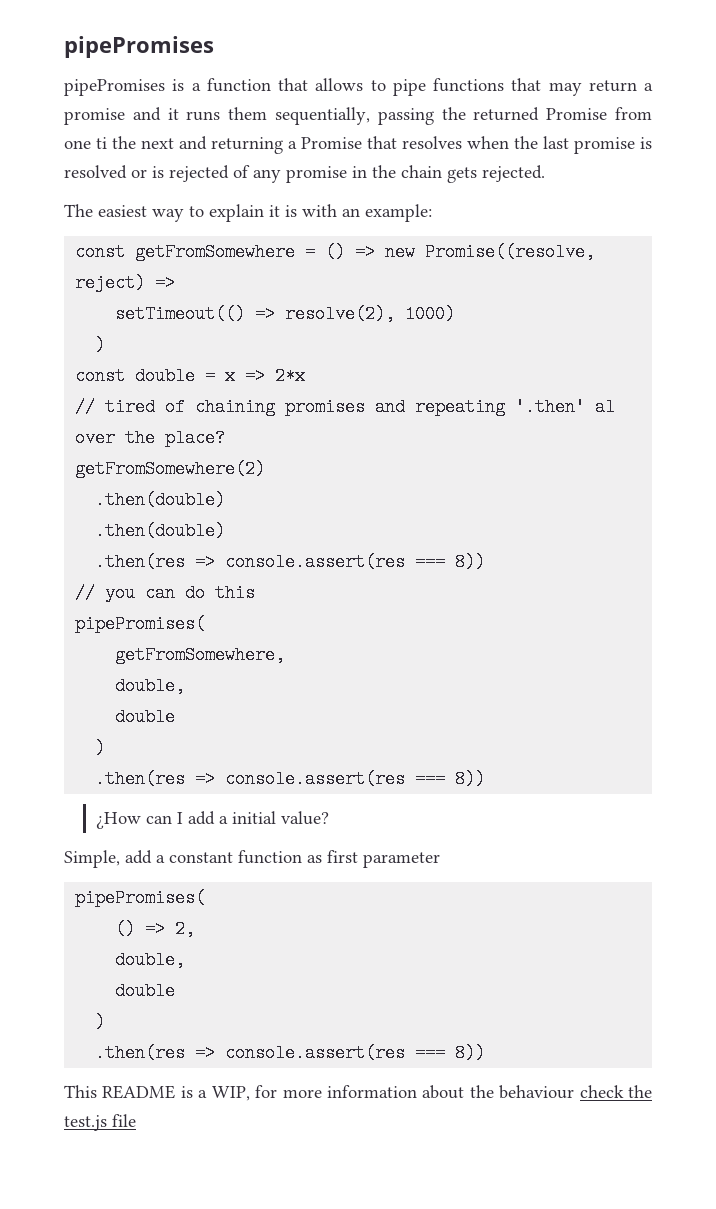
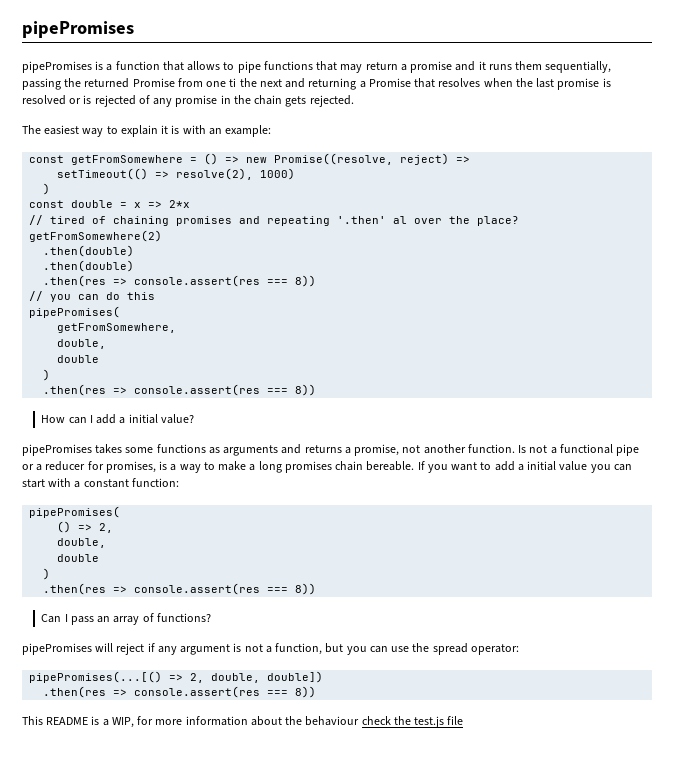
[95,812,141,829] ¿How -> [41,415,66,423] How
[64,850,440,868] Simple, add a constant function as first parameter -> [22,444,640,456] [22,461,632,473] [22,478,179,488] pipePromises takes some functions as arguments and returns a promise, not another function. Is not a functional pipe or a reducer for promises, is a way to make a long promises chain bereable. If you want to add a initial value you can start with a constant function:
(486, 1053) none -> [41,613,211,625] [22,643,519,655] [29,671,324,683] [43,686,317,698] // Can I pass an array of functions? // pipePromises will reject if any argument is not a function, but you can use the spread operator: // pipePromises(...[() => 2, double, double]) // .then(res => console.assert(res === 8))

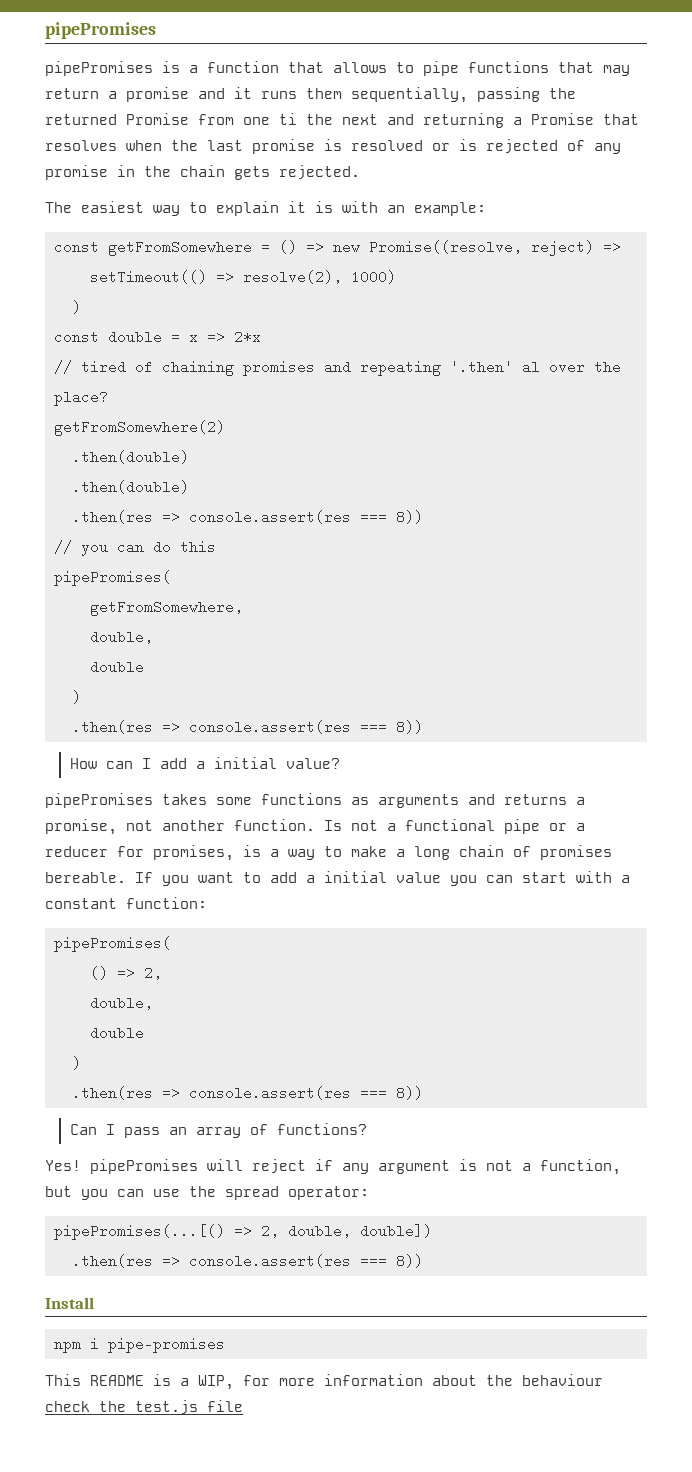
[284,461,364,473] promises chain -> [459,845,612,860] chain of promises
(211, 617) none -> [45,1160,81,1171] Yes!
(317, 692) none -> [45,1297,94,1309] [54,1337,225,1353] // Install // npm i pipe-promises

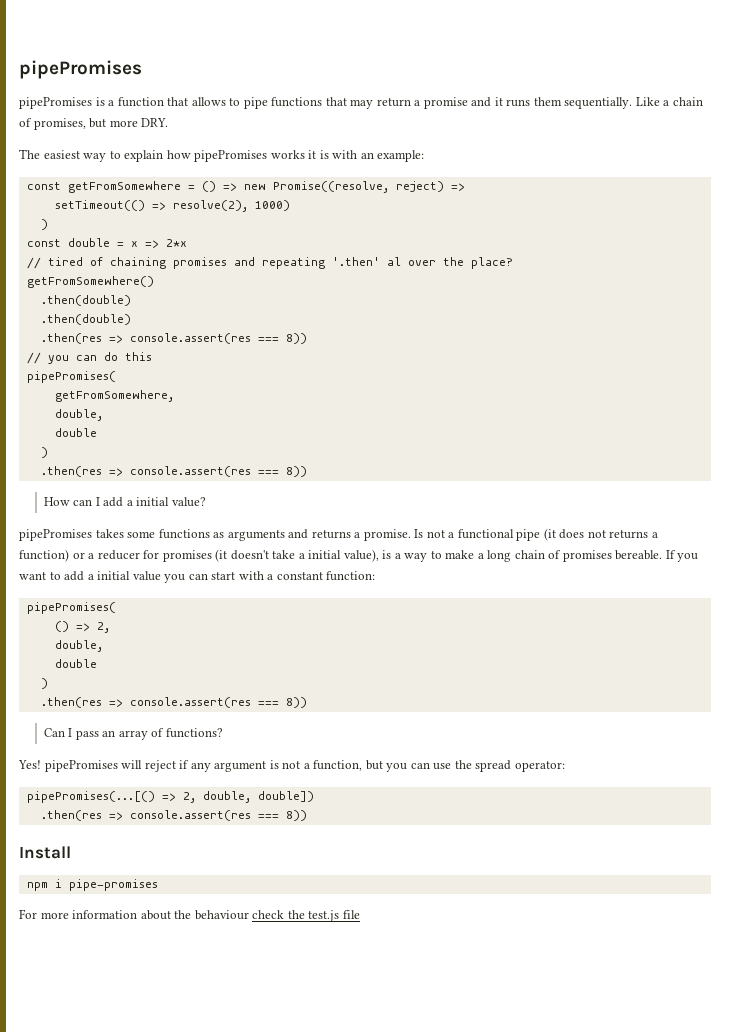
[351,87,576,103] [45,113,639,128] [45,139,621,154] [45,165,360,180] sequentially, passing the returned Promise from one ti the next and returning a Promise that resolves when the last promise is resolved or is rejected of any promise in the chain gets rejected. -> [564,97,703,109] [19,118,169,130] sequentially. Like a chain of promises, but more DRY.
(279, 208) none -> [166,150,305,162] how pipePromises works
[54,420,225,436] getFromSomewhere(2) -> [26,276,154,288] getFromSomewhere()
[45,819,315,835] promise, not another function. -> [363,529,411,541] promise.
[549,823,585,831] [45,845,234,861] or a reducer for promises, -> [543,528,658,541] [19,549,379,562] (it does not returns a function) or a reducer for promises (it doesn't take a initial value),
[45,1374,270,1390] This README is a WIP, for -> [19,909,37,919] For

